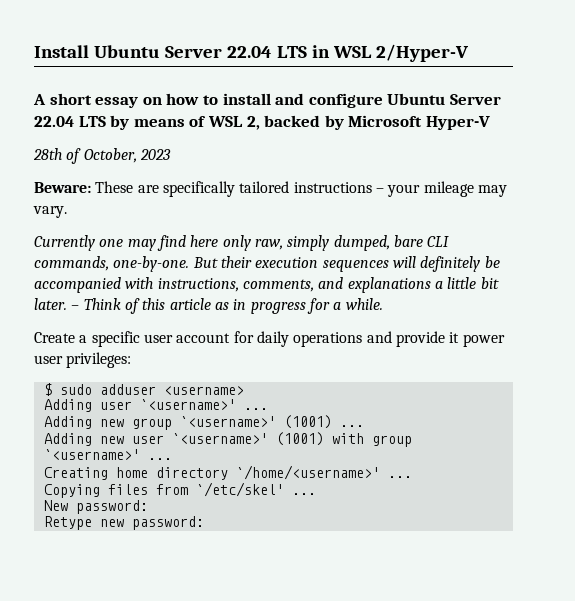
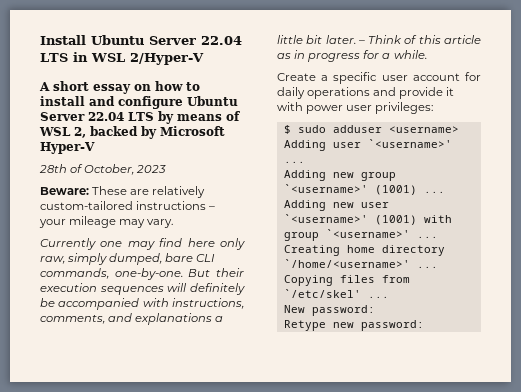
[162,181,290,197] specifically tailored -> [152,186,206,198] [40,201,133,210] relatively custom-tailored
(460, 337) none -> [277,102,303,111] with

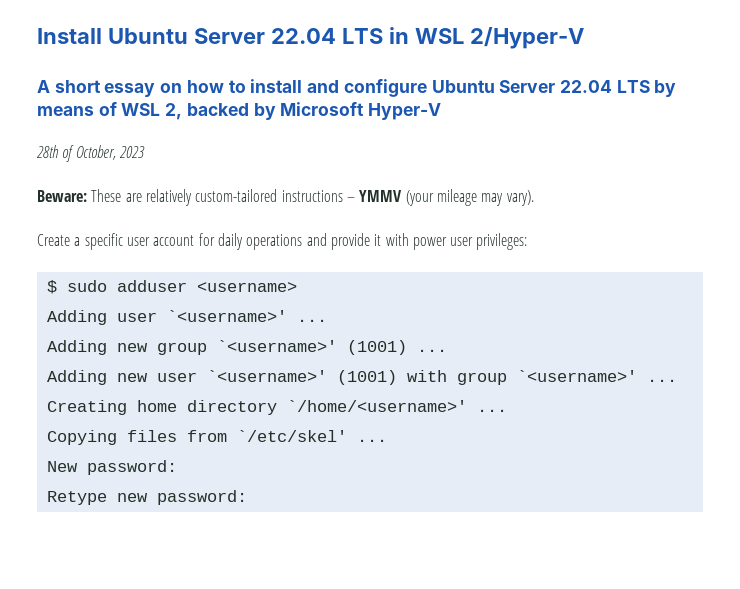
[39,216,174,228] [40,238,246,250] [40,253,216,265] [40,268,244,280] [40,283,245,295] [40,298,245,310] [40,313,224,325] [277,35,481,44] [277,50,427,62] your mileage may vary. // Currently one may find here only raw, simply dumped, bare CLI commands, one-by-one. But their execution sequences will definitely be accompanied with instructions, comments, and explanations a little bit later. – Think of this article as in progress for a while. -> [359,189,534,206] YMMV (your mileage may vary).

